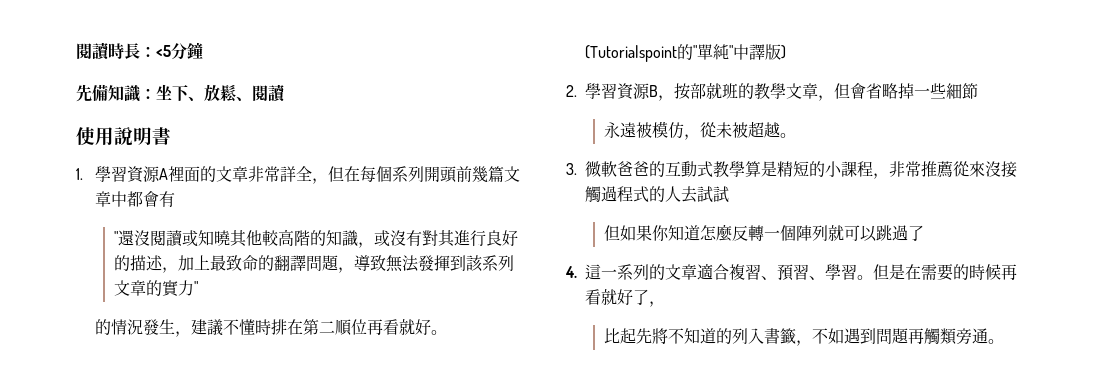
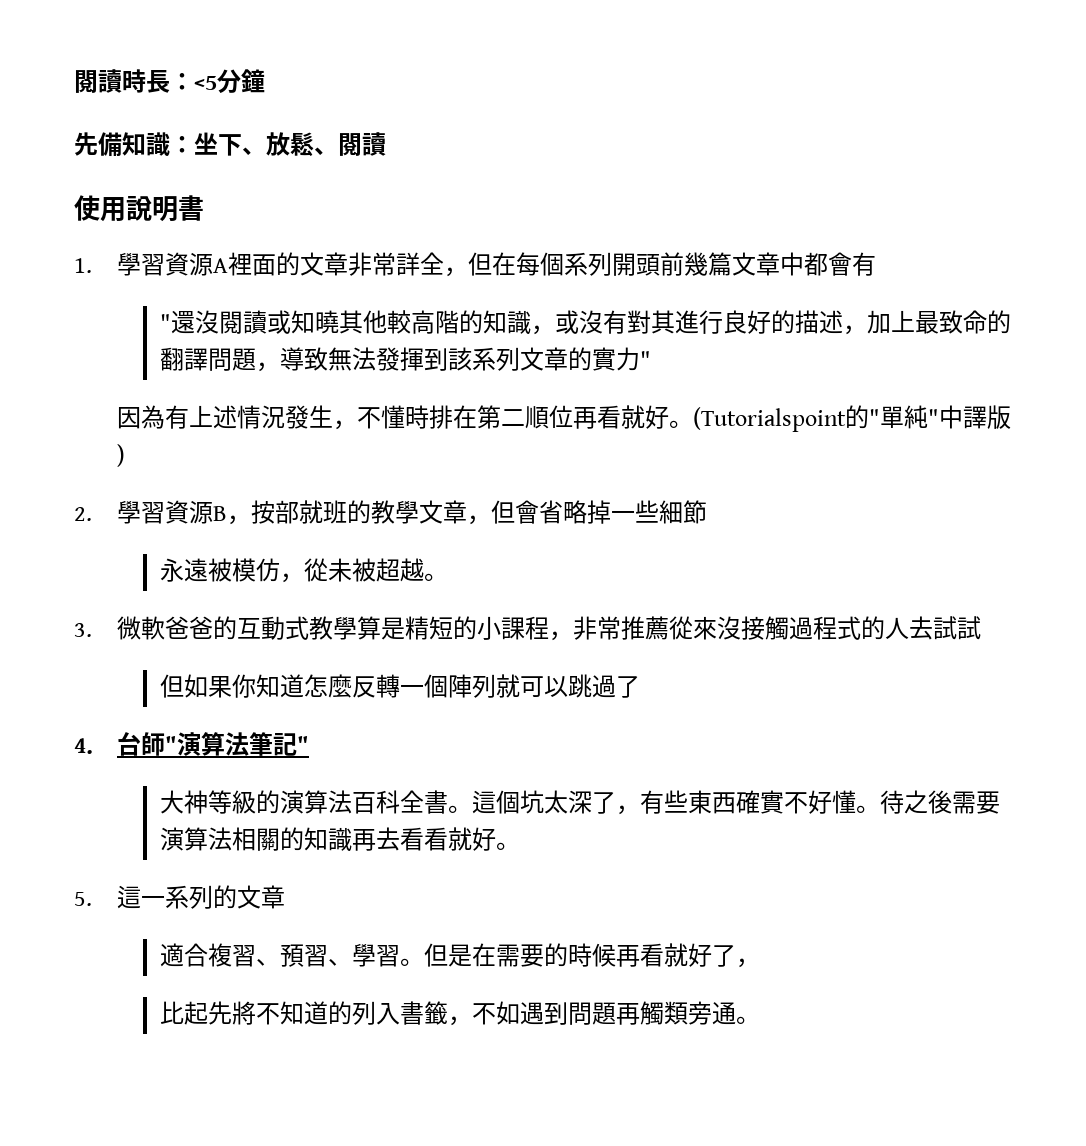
[95,319,112,335] 的 -> [116,405,237,429] 因為有上述
[191,319,224,336] 建議 -> (357, 425) none
(577, 272) none -> [116,732,309,756] [159,790,1000,815] [159,827,520,852] [74,892,92,906] 台師"演算法筆記" // 大神等級的演算法百科全書。這個坑太深了，有些東西確實不好懂。待之後需要演算法相關的知識再去看看就好。 // 5.
(698, 272) none -> (285, 897) //

